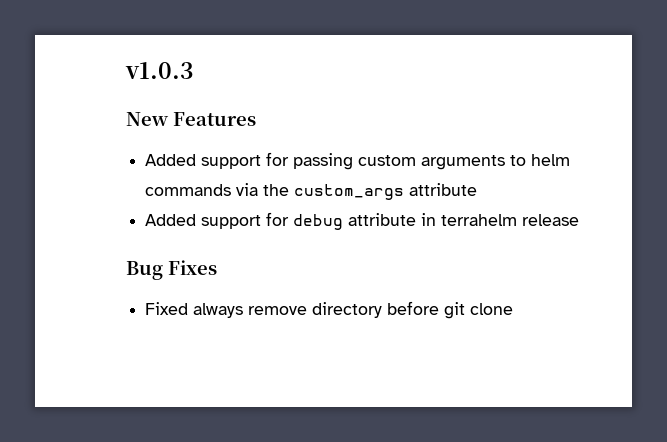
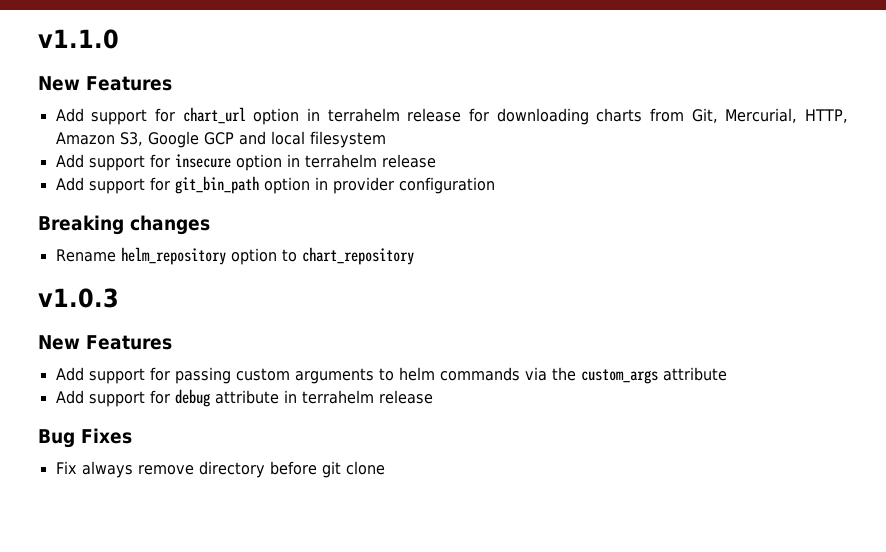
(125, 70) none -> [38,29,119,49] [38,76,172,91] [55,107,848,125] [55,131,386,148] [55,154,436,171] [55,176,495,194] [38,215,210,235] [55,247,414,265] v1.1.0 // New Features // Add support for chart_url option in terrahelm release for downloading charts from Git, Mercurial, HTTP, Amazon S3, Google GCP and local filesystem // Add support for insecure option in terrahelm release // Add support for git_bin_path option in provider configuration // Breaking changes // Rename helm_repository option to chart_repository //
[145,154,197,166] Added -> [55,367,84,381] Add
[145,214,197,226] Added -> [55,390,84,404] Add
[145,302,189,315] Fixed -> [55,461,77,474] Fix

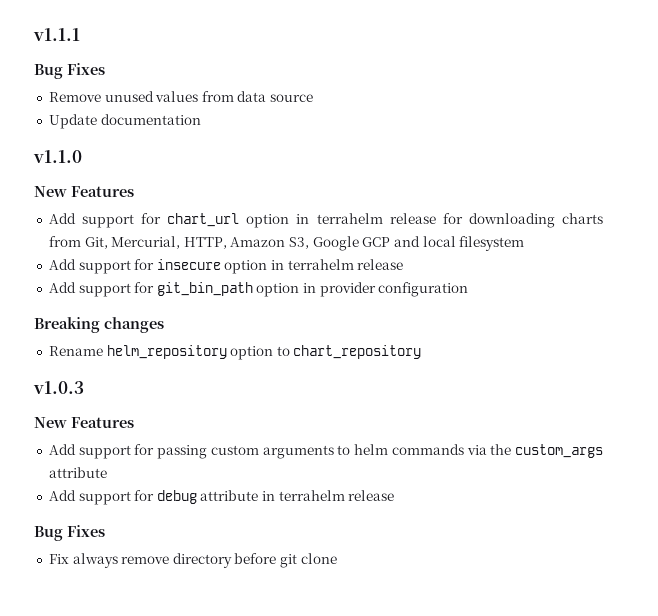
(38, 39) none -> [33,28,80,41] [34,63,105,79] [48,91,314,102] [48,114,201,129] v1.1.1 // Bug Fixes // Remove unused values from data source // Update documentation //

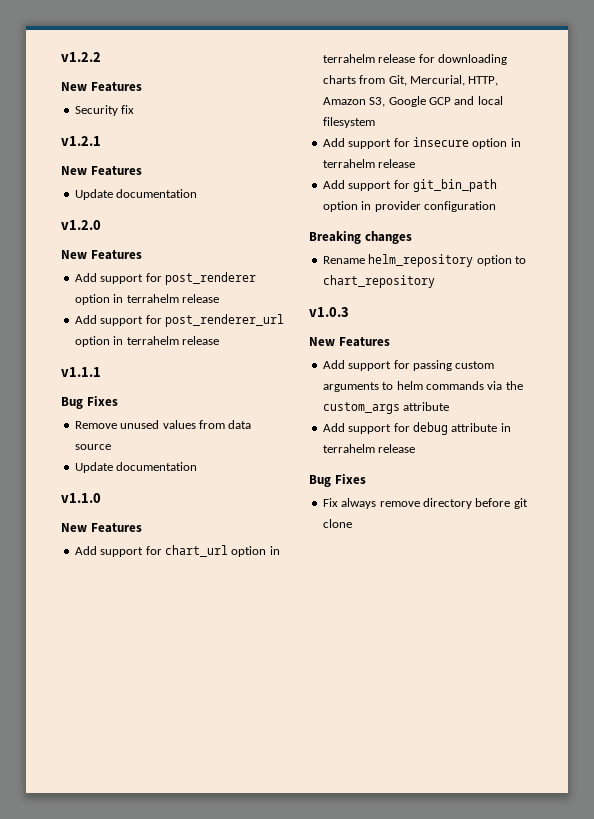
(33, 34) none -> [61,52,101,62] [61,82,142,92] [74,105,135,116] [61,136,101,146] [61,166,142,176] [74,189,198,200] [61,220,101,230] [61,250,142,260] [74,272,256,285] [74,294,219,305] [74,314,284,327] [74,336,219,347] v1.2.2 // New Features // Security fix // v1.2.1 // New Features // Update documentation // v1.2.0 // New Features // Add support for post_renderer option in terrahelm release // Add support for post_renderer_url option in terrahelm release //

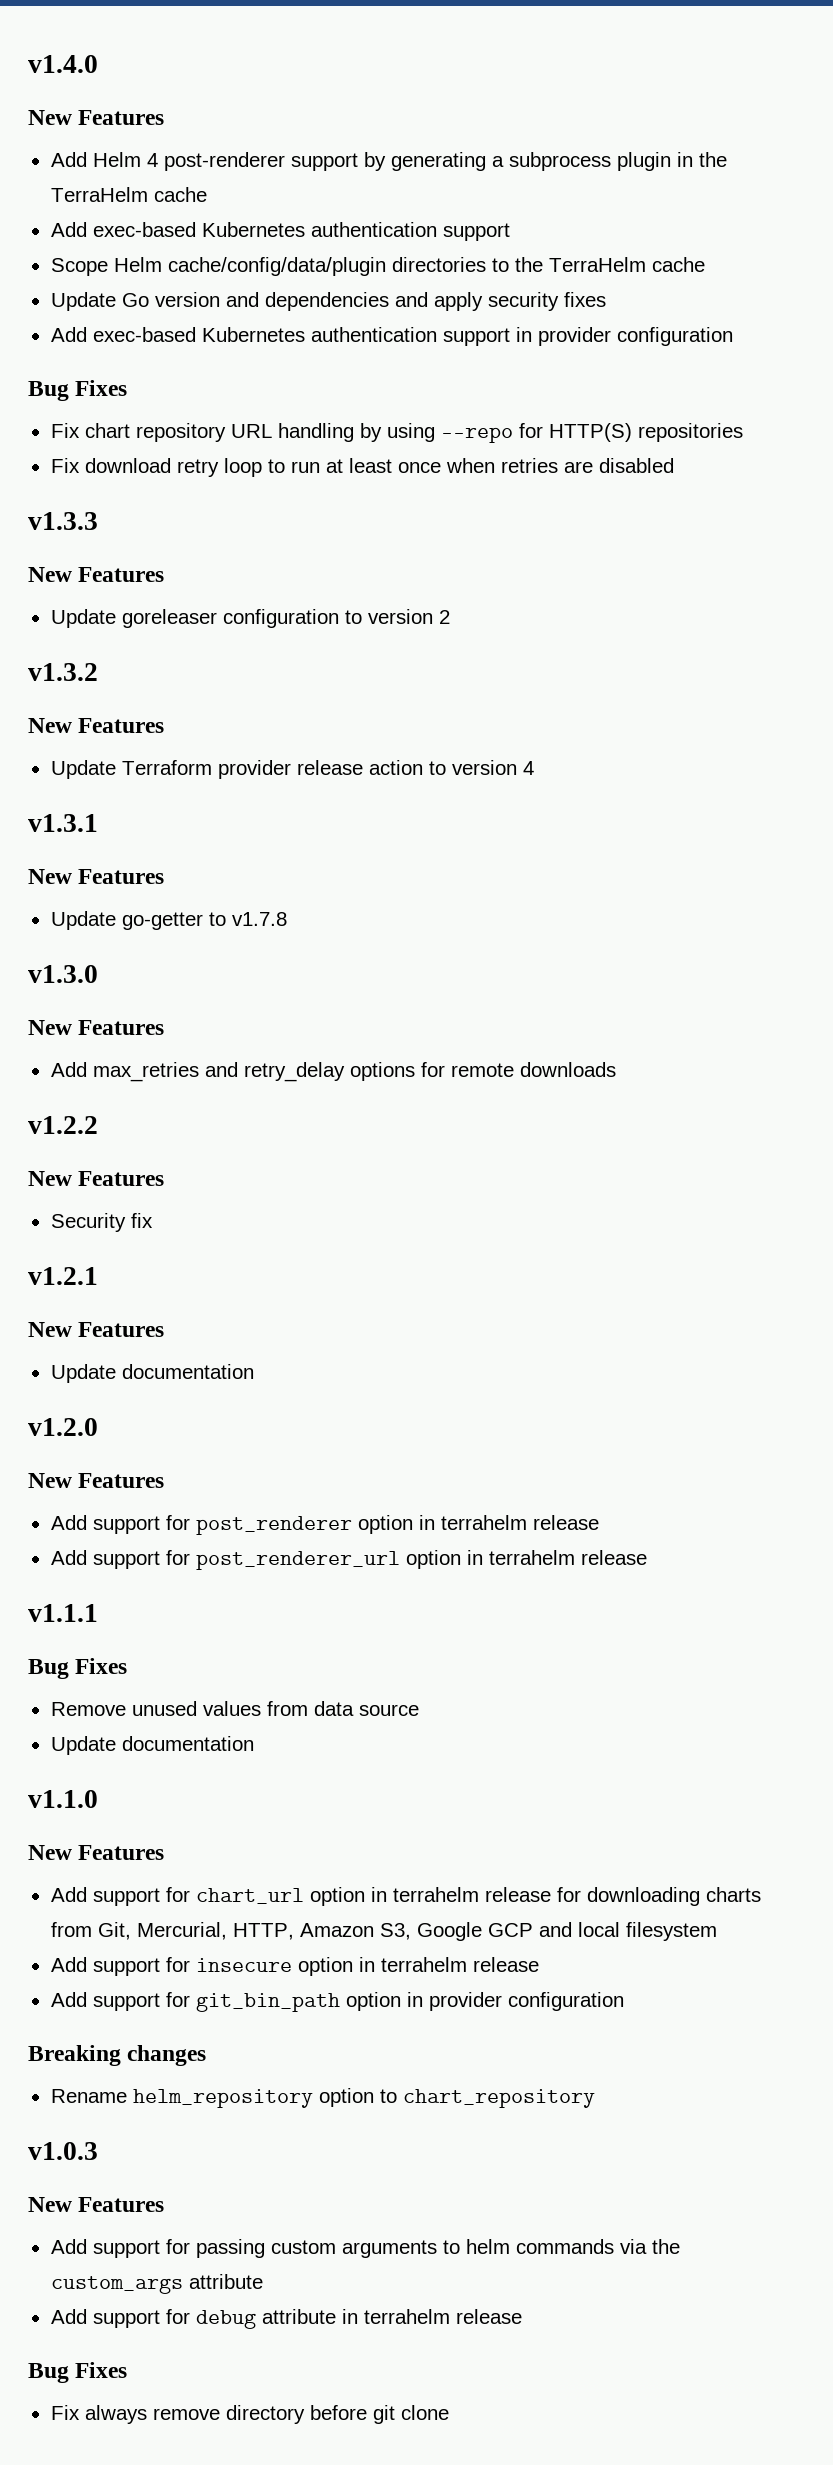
(61, 57) none -> [28,55,98,73] [28,110,165,125] [50,152,727,171] [50,187,207,202] [50,222,510,241] [50,257,705,276] [50,292,606,311] [50,327,733,346] [28,380,128,401] [50,423,743,443] [50,458,674,477] [28,512,98,530] [28,567,165,582] [50,609,450,628] [28,663,98,681] [28,718,165,733] [50,760,534,779] [28,814,98,832] [28,869,165,884] [50,911,287,930] [28,965,98,983] [28,1020,165,1035] [50,1062,616,1082] v1.4.0 // New Features // Add Helm 4 post-renderer support by generating a subprocess plugin in the TerraHelm cache // Add exec-based Kubernetes authentication support // Scope Helm cache/config/data/plugin directories to the TerraHelm cache // Update Go version and dependencies and apply security fixes // Add exec-based Kubernetes authentication support in provider configuration // Bug Fixes // Fix chart repository URL handling by using --repo for HTTP(S) repositories // Fix download retry loop to run at least once when retries are disabled // v1.3.3 // New Features // Update goreleaser configuration to version 2 // v1.3.2 // New Features // Update Terraform provider release action to version 4 // v1.3.1 // New Features // Update go-getter to v1.7.8 // v1.3.0 // New Features // Add max_retries and retry_delay options for remote downloads //

